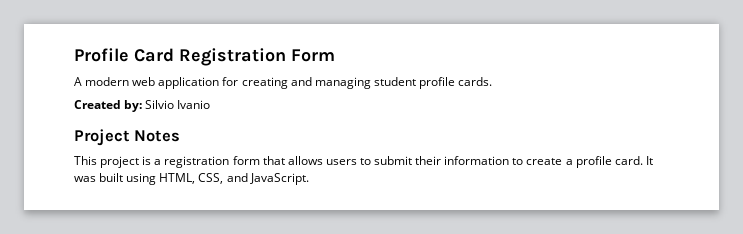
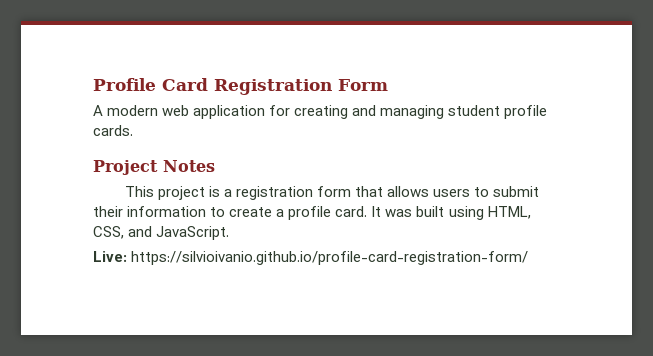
[74,100,211,112] // Created by: Silvio Ivanio -> (133, 130) none
(309, 179) none -> [93,251,529,265] // Live: https://silvioivanio.github.io/profile-card-registration-form/

